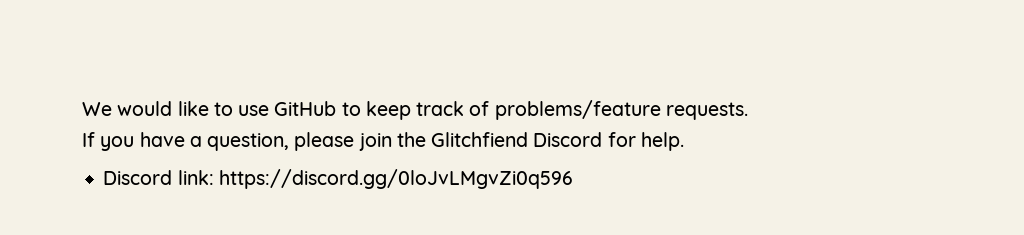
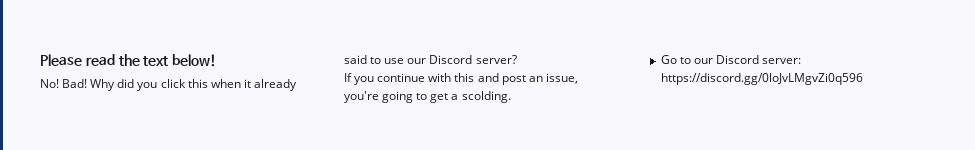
[82,100,748,120] [82,132,684,151] [103,170,214,185] We would like to use GitHub to keep track of problems/feature requests. // If you have a question, please join the Glitchfiend Discord for help. // Discord link: -> [40,54,217,67] [40,79,297,91] [344,55,517,64] [344,73,578,85] [344,91,511,103] [660,55,802,64] Please read the text below! // No! Bad! Why did you click this when it already said to use our Discord server? // If you continue with this and post an issue, you're going to get a scolding. // Go to our Discord server:

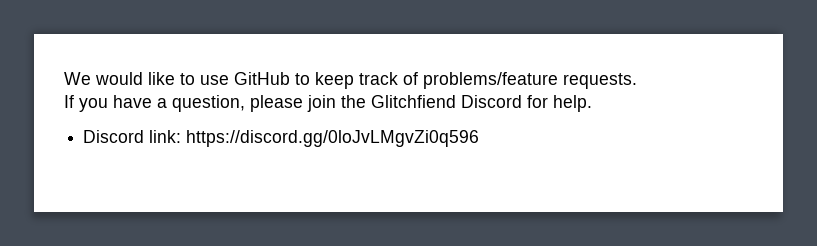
[40,54,217,67] [40,79,297,91] [344,55,517,64] [344,73,578,85] [344,91,511,103] [660,55,802,64] Please read the text below! // No! Bad! Why did you click this when it already said to use our Discord server? // If you continue with this and post an issue, you're going to get a scolding. // Go to our Discord server: -> [64,72,637,89] [64,95,592,112] [83,130,182,143] We would like to use GitHub to keep track of problems/feature requests. // If you have a question, please join the Glitchfiend Discord for help. // Discord link:

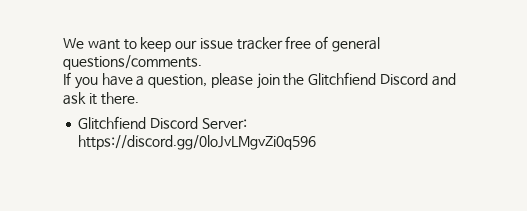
[95,72,637,89] would like to use GitHub to keep track of problems/feature requests. -> [87,36,381,52] [63,55,202,70] want to keep our issue tracker free of general questions/comments.
[527,95,592,112] [83,130,182,143] for help. // Discord link: -> [431,73,456,86] [63,92,139,105] [78,116,247,130] and ask it there. // Glitchfiend Discord Server:

